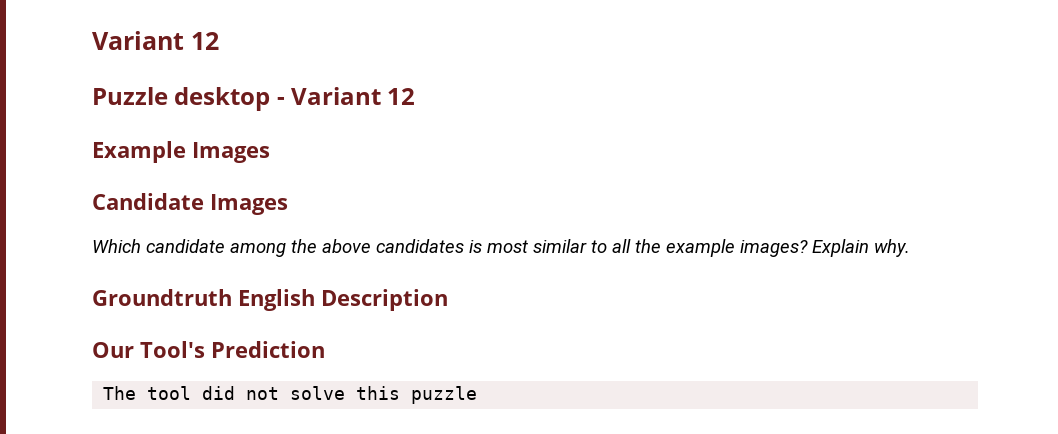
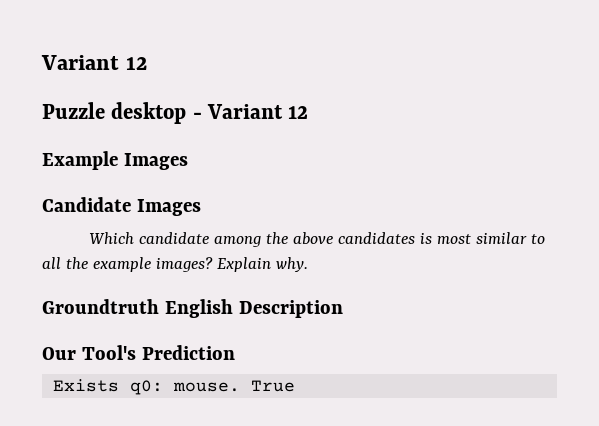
[103,386,478,404] The tool did not solve this puzzle -> [53,379,296,395] Exists q0: mouse. True

